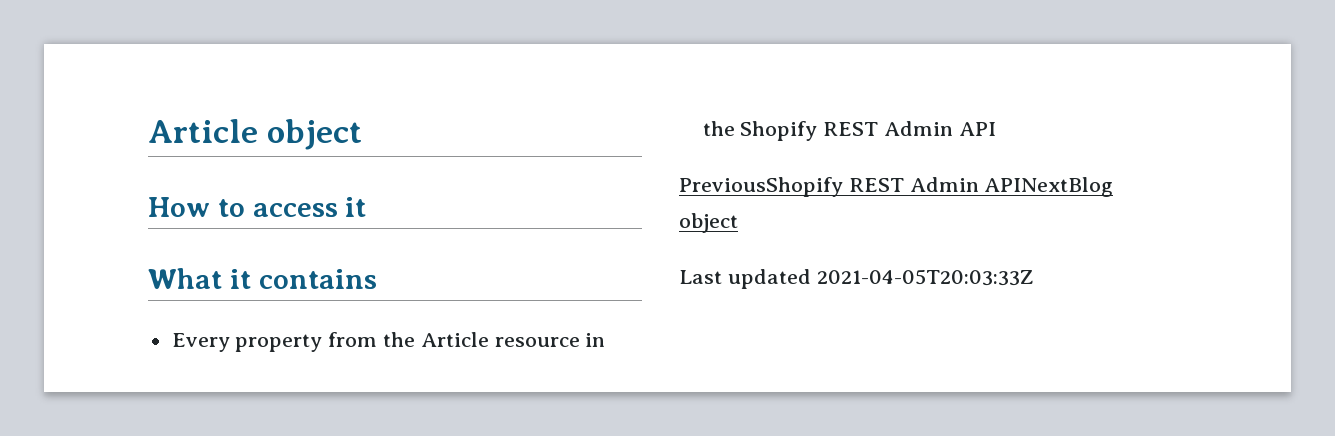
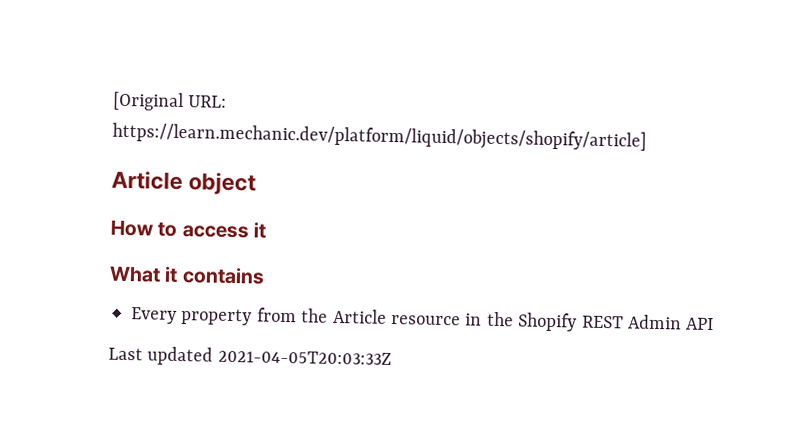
(148, 131) none -> [113,91,228,112] [112,121,647,152] [Original URL: https://learn.mechanic.dev/platform/liquid/objects/shopify/article] //
[679,177,1114,197] [679,213,738,233] // PreviousShopify REST Admin APINextBlog object -> (715, 324) none

